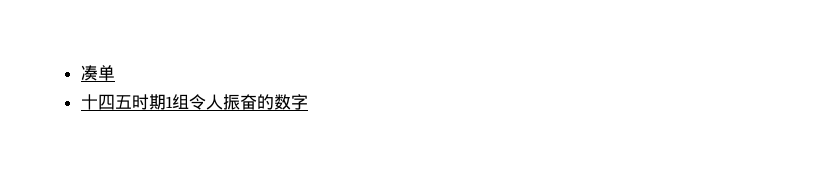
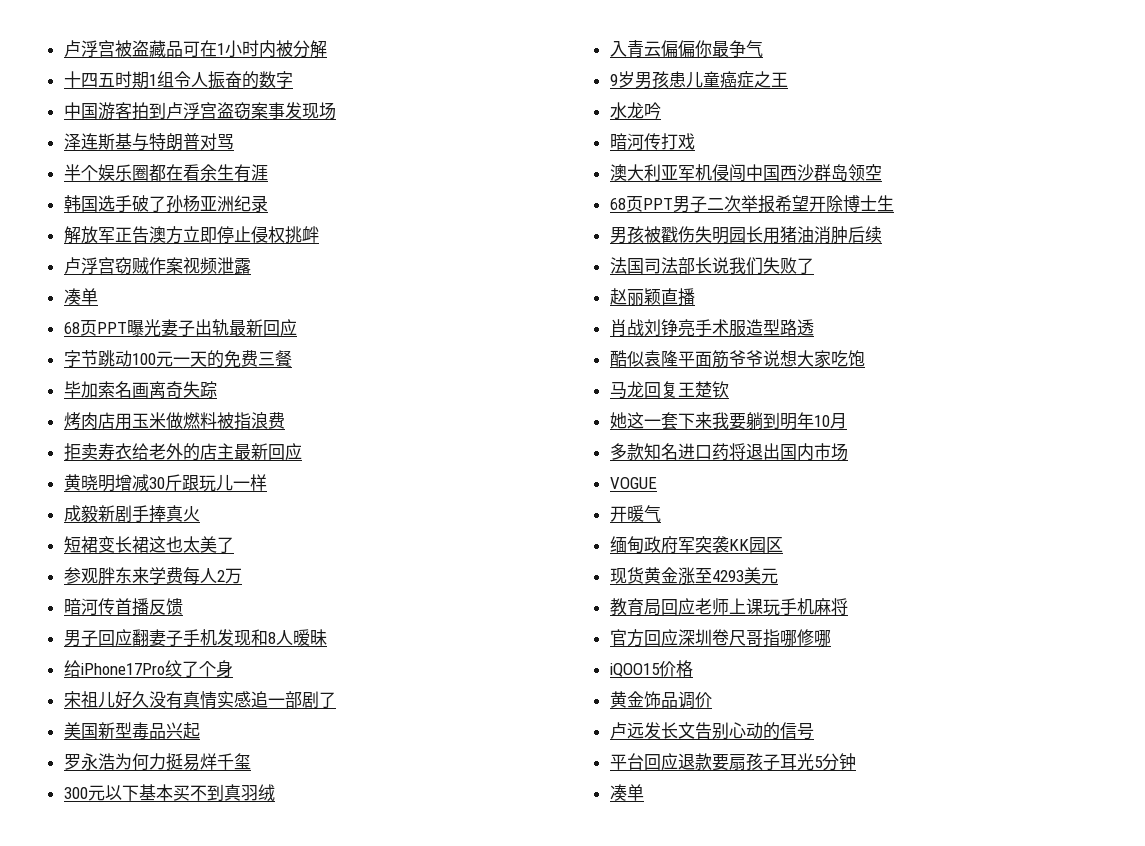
[80,65,115,81] 凑单 -> [63,40,327,58] 卢浮宫被盗藏品可在1小时内被分解
(308, 102) none -> [63,102,336,120] [63,133,234,151] [63,164,268,182] [63,195,268,213] [63,226,319,244] [63,257,251,275] [63,288,98,305] [63,319,297,337] [63,350,292,368] [63,381,217,398] [63,412,285,430] [63,443,302,461] [63,474,267,492] [63,505,200,523] [63,536,234,553] [63,567,242,585] [63,598,183,616] [63,629,327,647] [63,660,233,678] [63,691,336,709] [63,722,200,739] [63,753,251,771] [63,784,275,802] [609,40,763,58] [609,71,788,89] [609,102,661,119] [609,133,695,150] [609,164,882,182] [609,195,894,213] [609,226,882,244] [609,257,814,275] [609,288,695,306] [609,319,814,337] [609,350,865,368] [609,381,729,399] [609,412,847,430] [609,443,848,461] [609,477,657,489] [609,505,661,522] [609,536,783,554] [609,567,778,585] [609,598,848,616] [609,629,831,647] [609,660,693,677] [609,691,712,709] [609,722,814,740] [609,753,856,771] [609,784,644,801] // 中国游客拍到卢浮宫盗窃案事发现场 // 泽连斯基与特朗普对骂 // 半个娱乐圈都在看余生有涯 // 韩国选手破了孙杨亚洲纪录 // 解放军正告澳方立即停止侵权挑衅 // 卢浮宫窃贼作案视频泄露 // 凑单 // 68页PPT曝光妻子出轨最新回应 // 字节跳动100元一天的免费三餐 // 毕加索名画离奇失踪 // 烤肉店用玉米做燃料被指浪费 // 拒卖寿衣给老外的店主最新回应 // 黄晓明增减30斤跟玩儿一样 // 成毅新剧手捧真火 // 短裙变长裙这也太美了 // 参观胖东来学费每人2万 // 暗河传首播反馈 // 男子回应翻妻子手机发现和8人暧昧 // 给iPhone17Pro纹了个身 // 宋祖儿好久没有真情实感追一部剧了 // 美国新型毒品兴起 // 罗永浩为何力挺易烊千玺 // 300元以下基本买不到真羽绒 // 入青云偏偏你最争气 // 9岁男孩患儿童癌症之王 // 水龙吟 // 暗河传打戏 // 澳大利亚军机侵闯中国西沙群岛领空 // 68页PPT男子二次举报希望开除博士生 // 男孩被戳伤失明园长用猪油消肿后续 // 法国司法部长说我们失败了 // 赵丽颖直播 // 肖战刘铮亮手术服造型路透 // 酷似袁隆平面筋爷爷说想大家吃饱 // 马龙回复王楚钦 // 她这一套下来我要躺到明年10月 // 多款知名进口药将退出国内市场 // VOGUE // 开暖气 // 缅甸政府军突袭KK园区 // 现货黄金涨至4293美元 // 教育局回应老师上课玩手机麻将 // 官方回应深圳卷尺哥指哪修哪 // iQOO15价格 // 黄金饰品调价 // 卢远发长文告别心动的信号 // 平台回应退款要扇孩子耳光5分钟 // 凑单

